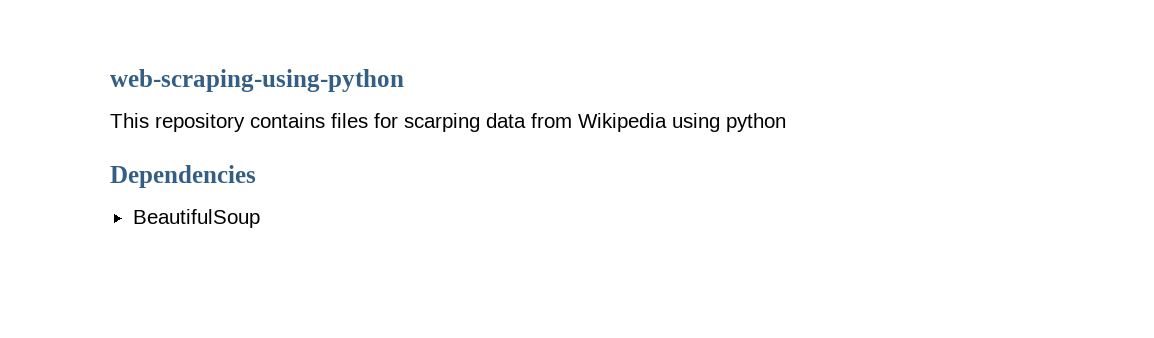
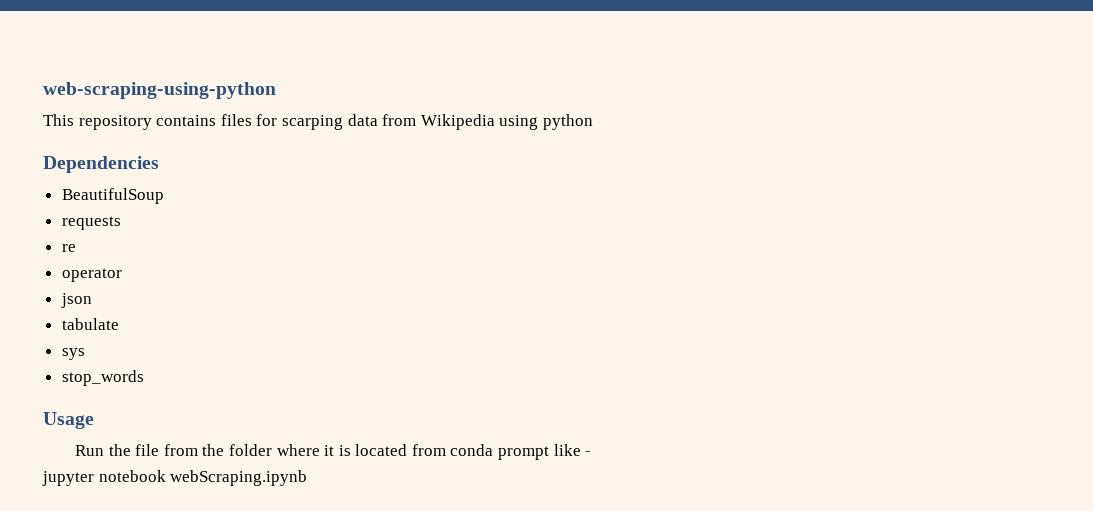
(260, 218) none -> [61,216,121,230] [61,244,76,252] [61,268,122,282] [60,293,92,308] [61,318,119,330] [61,348,85,360] [61,370,144,386] [43,412,94,429] [74,444,592,460] [42,470,308,486] // requests // re // operator // json // tabulate // sys // stop_words // Usage // Run the file from the folder where it is located from conda prompt like - // jupyter notebook webScraping.ipynb

